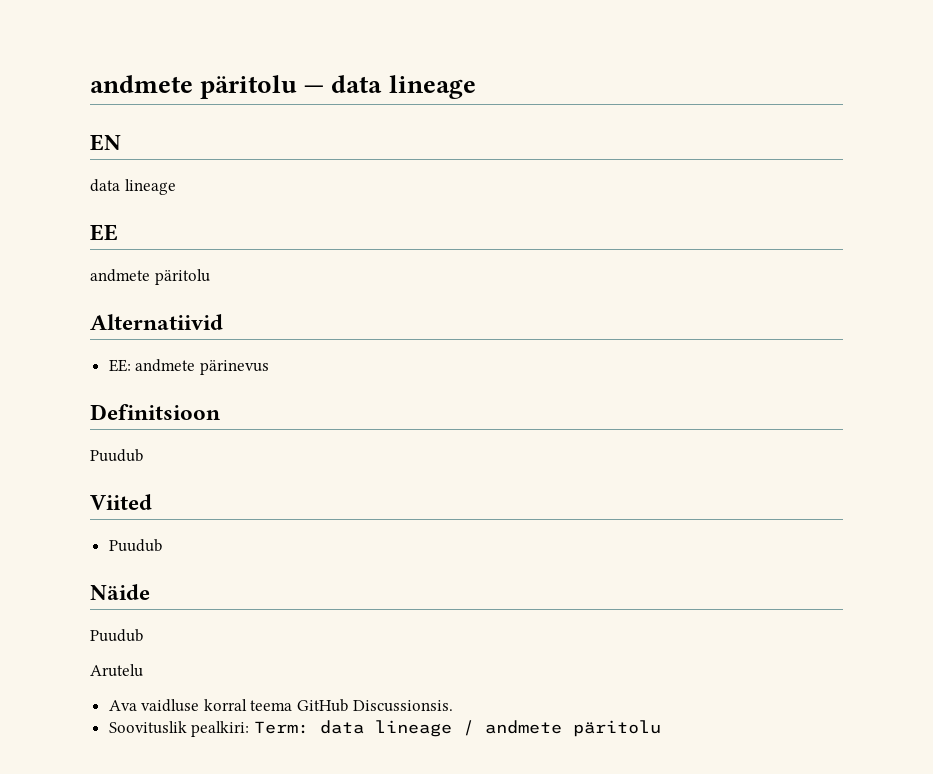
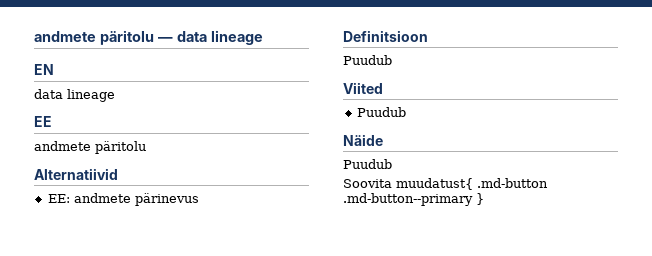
[90,664,143,677] [108,699,453,712] [108,720,661,737] Arutelu // Ava vaidluse korral teema GitHub Discussionsis. // Soovituslik pealkiri: Term: data lineage / andmete päritolu -> [343,178,548,190] [343,193,484,206] Soovita muudatust{ .md-button .md-button--primary }

